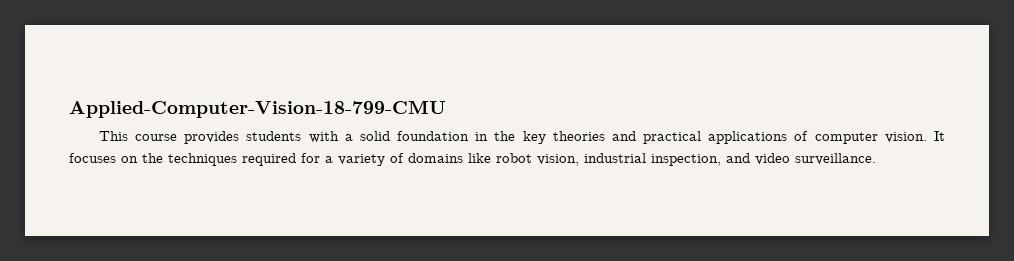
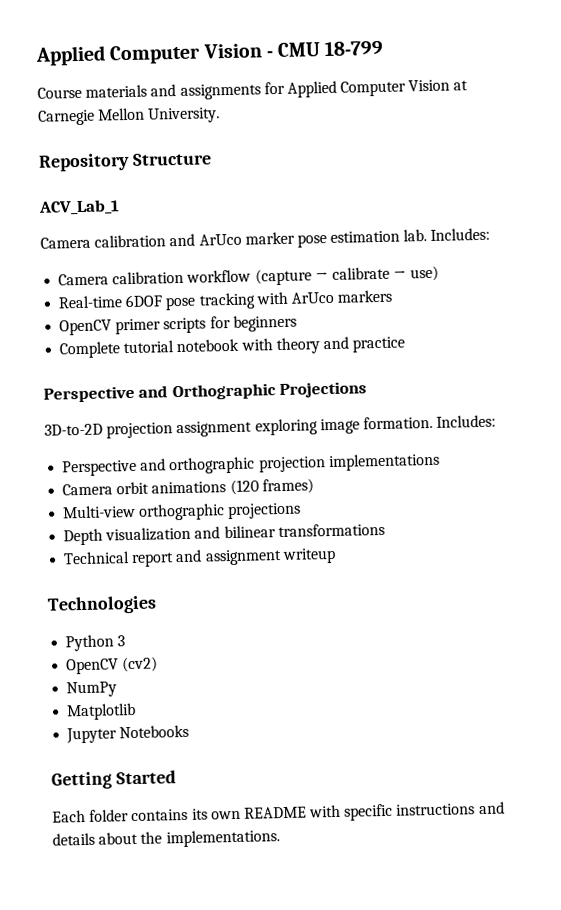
[69,100,446,118] [98,131,945,144] [69,153,876,166] Applied-Computer-Vision-18-799-CMU // This course provides students with a solid foundation in the key theories and practical applications of computer vision. It focuses on the techniques required for a variety of domains like robot vision, industrial inspection, and video surveillance. -> [35,40,384,66] [37,79,469,100] [38,107,221,126] [38,152,212,172] [38,199,120,215] [40,227,491,249] [58,265,440,286] [58,289,393,311] [59,314,297,336] [59,336,406,359] [43,381,368,403] [44,414,497,439] [62,452,440,477] [62,478,314,496] [62,502,302,521] [63,522,385,546] [63,547,336,567] [47,595,157,615] [65,634,126,652] [66,656,159,675] [66,681,118,698] [66,702,137,721] [66,724,190,744] [51,770,176,790] [52,801,505,823] [52,829,280,848] Applied Computer Vision - CMU 18-799 // Course materials and assignments for Applied Computer Vision at Carnegie Mellon University. // Repository Structure // ACV_Lab_1 // Camera calibration and ArUco marker pose estimation lab. Includes: // Camera calibration workflow (capture → calibrate → use) // Real-time 6DOF pose tracking with ArUco markers // OpenCV primer scripts for beginners // Complete tutorial notebook with theory and practice // Perspective and Orthographic Projections // 3D-to-2D projection assignment exploring image formation. Includes: // Perspective and orthographic projection implementations // Camera orbit animations (120 frames) // Multi-view orthographic projections // Depth visualization and bilinear transformations // Technical report and assignment writeup // Technologies // Python 3 // OpenCV (cv2) // NumPy // Matplotlib // Jupyter Notebooks // Getting Started // Each folder contains its own README with specific instructions and details about the implementations.

